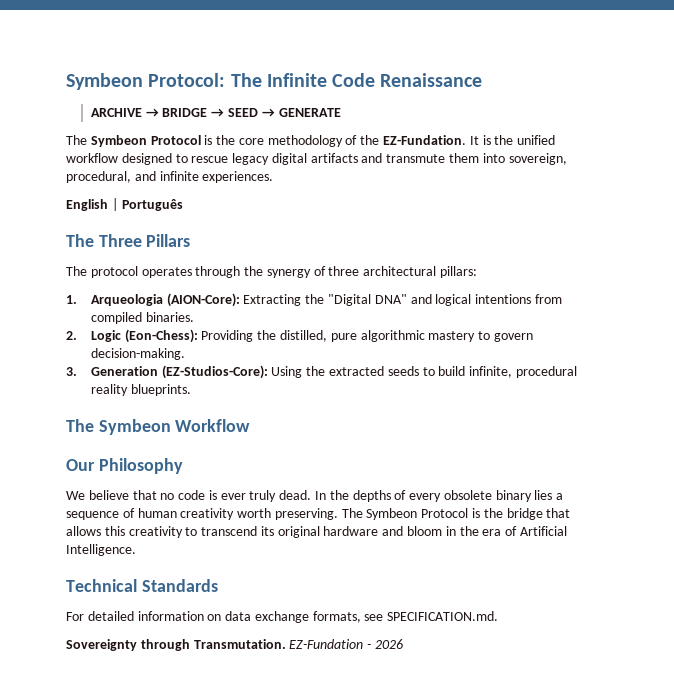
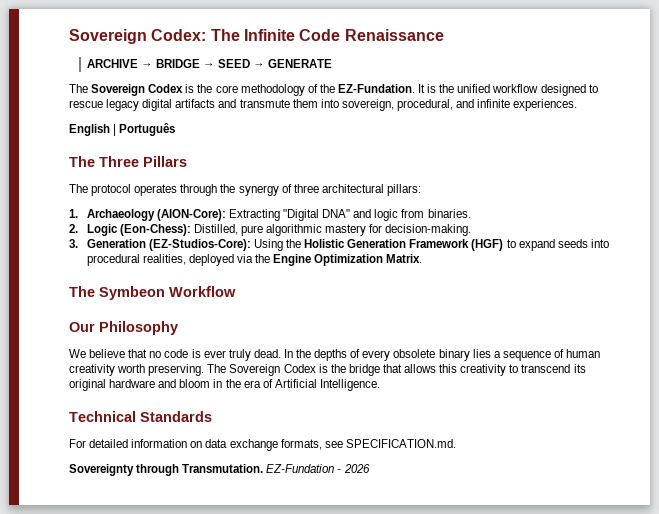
[66,73,226,90] Symbeon Protocol: -> [69,29,207,44] Sovereign Codex:
[90,135,201,147] Symbeon Protocol -> [91,84,184,96] Sovereign Codex
[90,294,163,306] Arqueologia -> [86,209,155,221] Archaeology
[305,294,325,304] the -> (280, 215) none
[435,294,562,306] [90,312,142,324] logical intentions from compiled -> [374,209,425,221] logic from
[201,330,327,342] Providing the distilled, -> [193,224,238,235] Distilled,
[478,331,533,342] to govern -> [369,224,383,233] for
[328,366,577,378] [90,384,191,396] extracted seeds to build infinite, procedural reality blueprints. -> [304,239,609,251] [86,254,423,266] Holistic Generation Framework (HGF) to expand seeds into procedural realities, deployed via the Engine Optimization Matrix.
[366,508,469,520] Symbeon Protocol -> [229,364,316,376] Sovereign Codex

